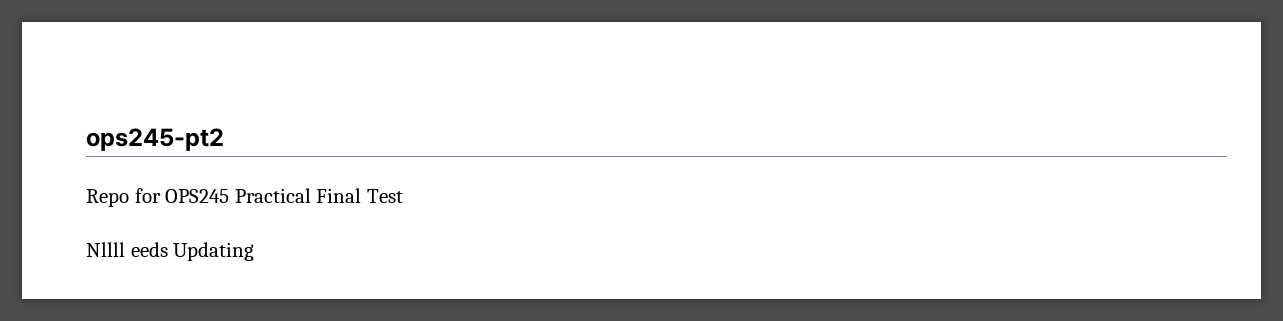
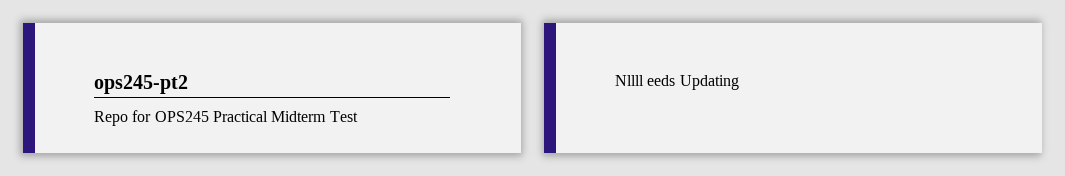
[316,188,362,203] Final -> [271,111,327,122] Midterm

